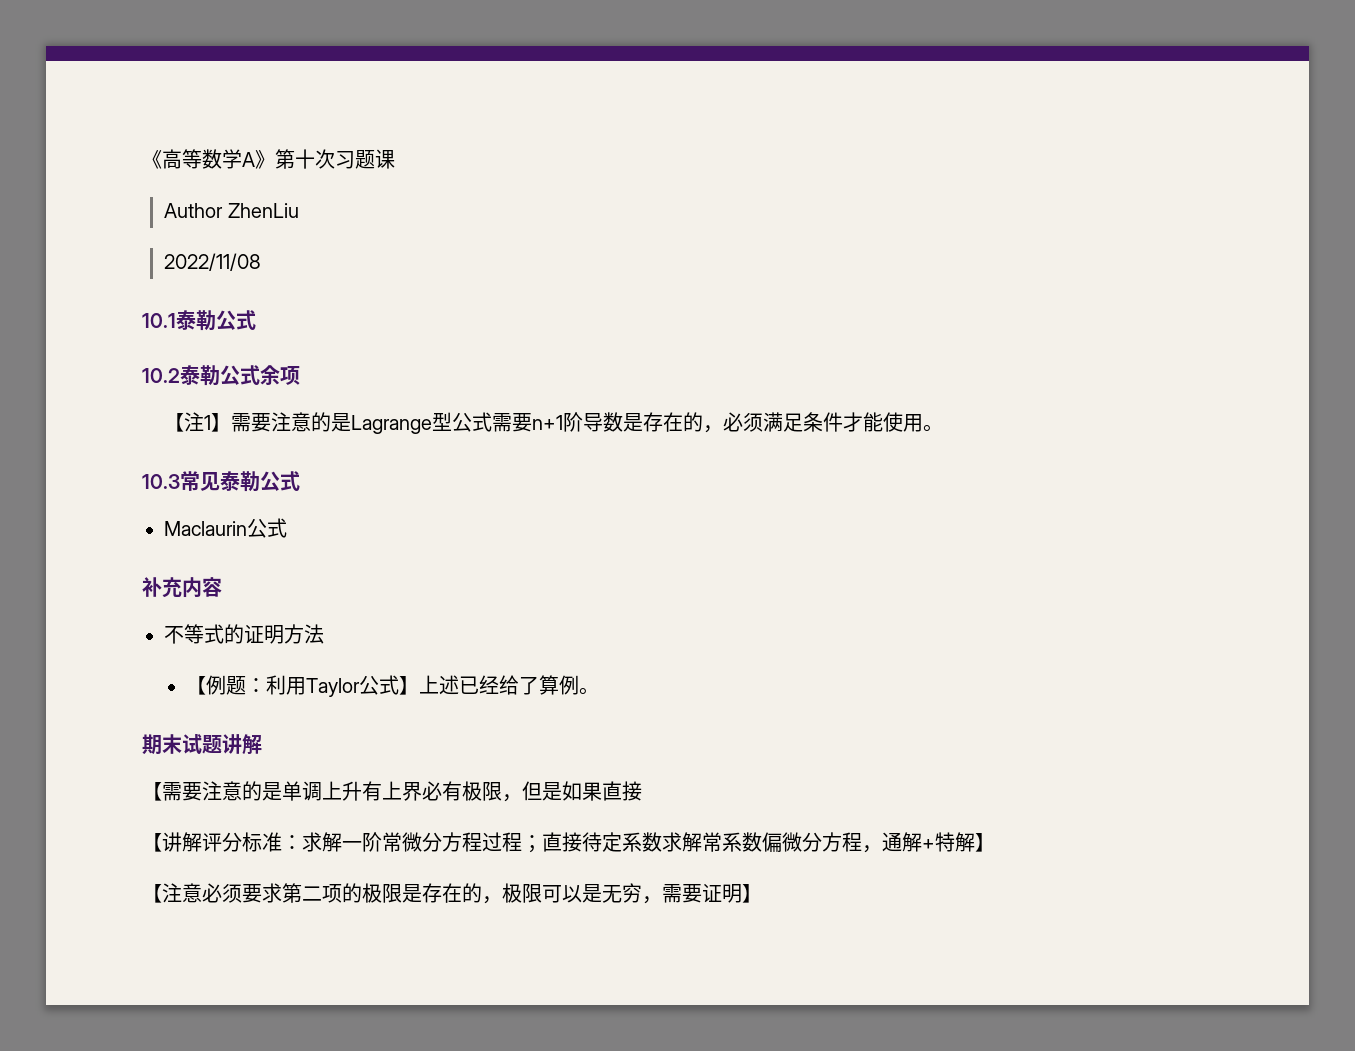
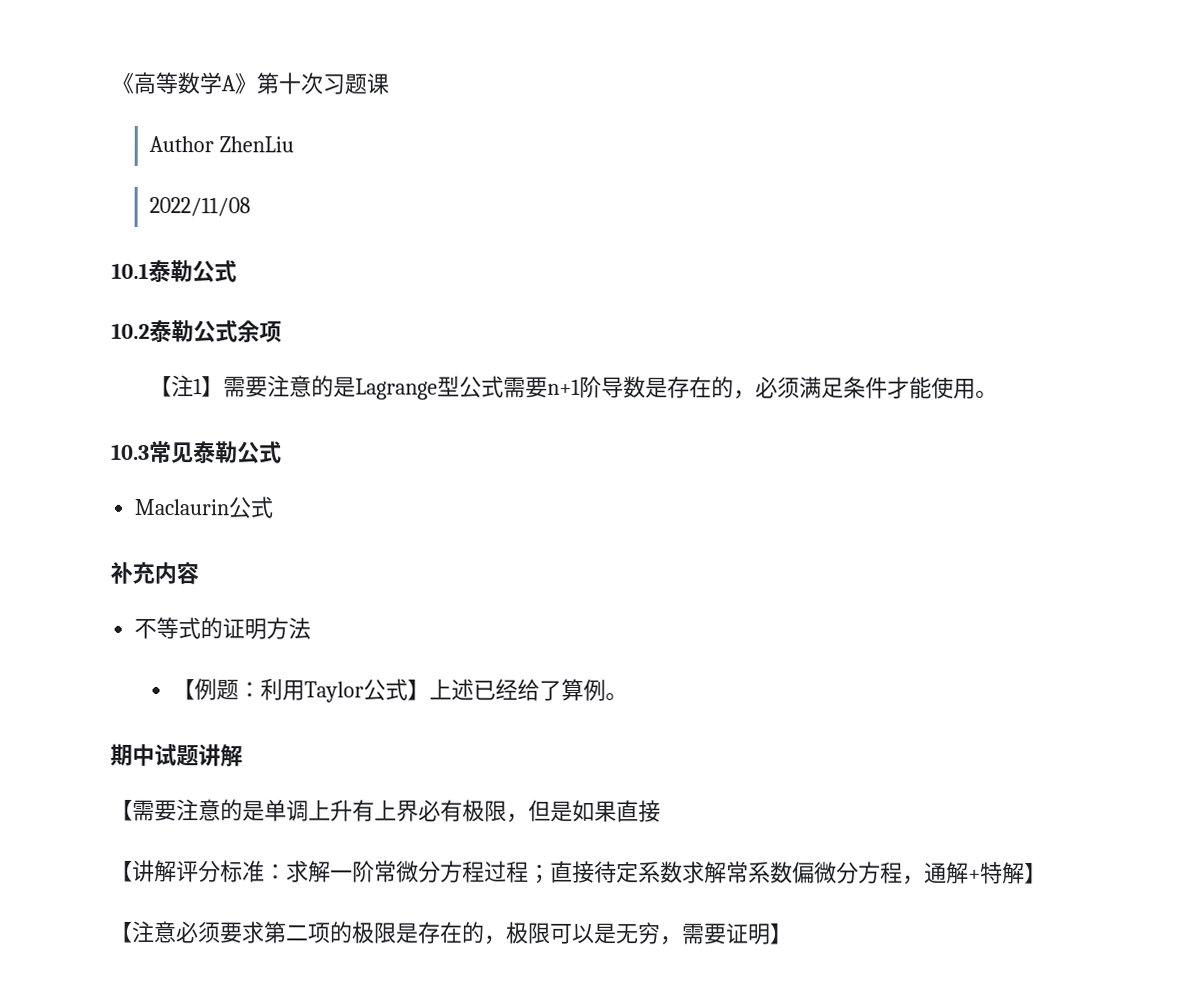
[162,734,182,754] 末 -> [132,743,155,767] 中

